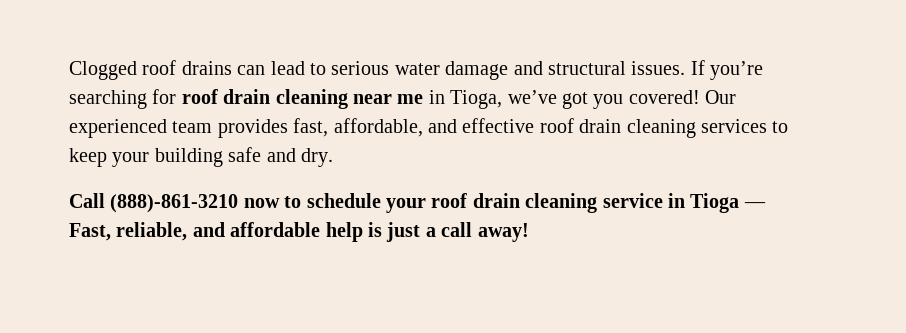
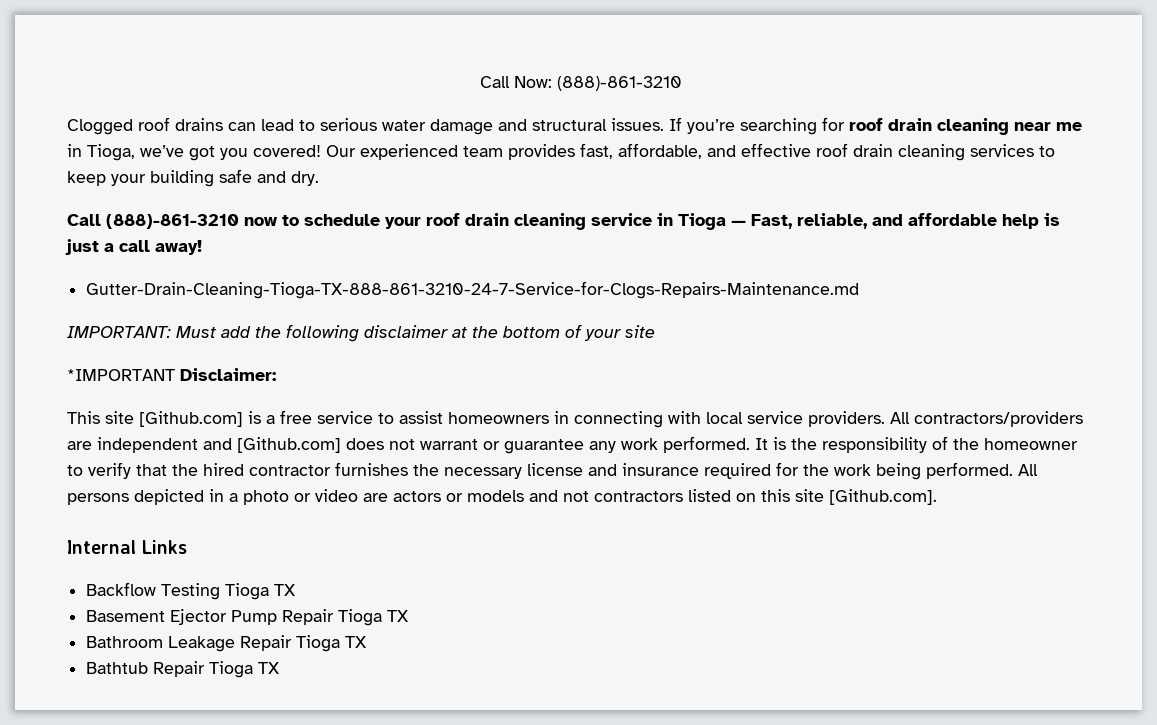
(69, 70) none -> [480,76,682,91] Call Now: (888)-861-3210 //
(529, 232) none -> [86,281,860,299] [67,324,655,342] [67,368,276,381] [67,410,1083,428] [67,436,1078,454] [67,462,1038,480] [67,489,937,505] [67,540,187,554] [86,582,297,600] [86,609,410,626] [86,635,368,652] [86,661,281,678] // Gutter-Drain-Cleaning-Tioga-TX-888-861-3210-24-7-Service-for-Clogs-Repairs-Maintenance.md // IMPORTANT: Must add the following disclaimer at the bottom of your site // *IMPORTANT Disclaimer: // This site [Github.com] is a free service to assist homeowners in connecting with local service providers. All contractors/providers are independent and [Github.com] does not warrant or guarantee any work performed. It is the responsibility of the homeowner to verify that the hired contractor furnishes the necessary license and insurance required for the work being performed. All persons depicted in a photo or video are actors or models and not contractors listed on this site [Github.com]. // Internal Links // Backflow Testing Tioga TX // Basement Ejector Pump Repair Tioga TX // Bathroom Leakage Repair Tioga TX // Bathtub Repair Tioga TX

